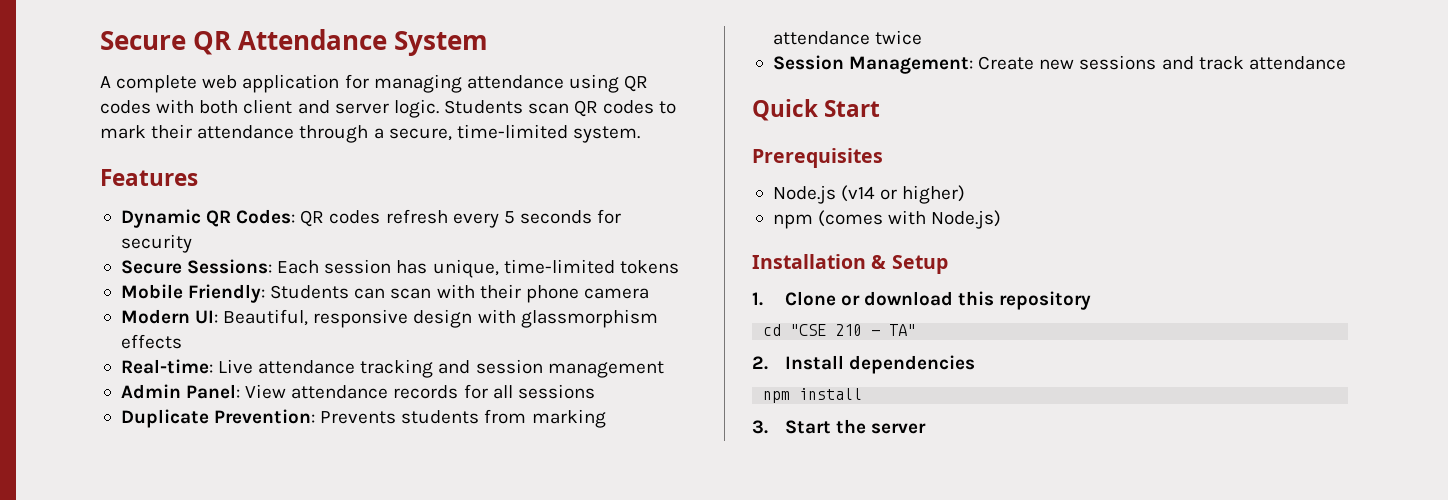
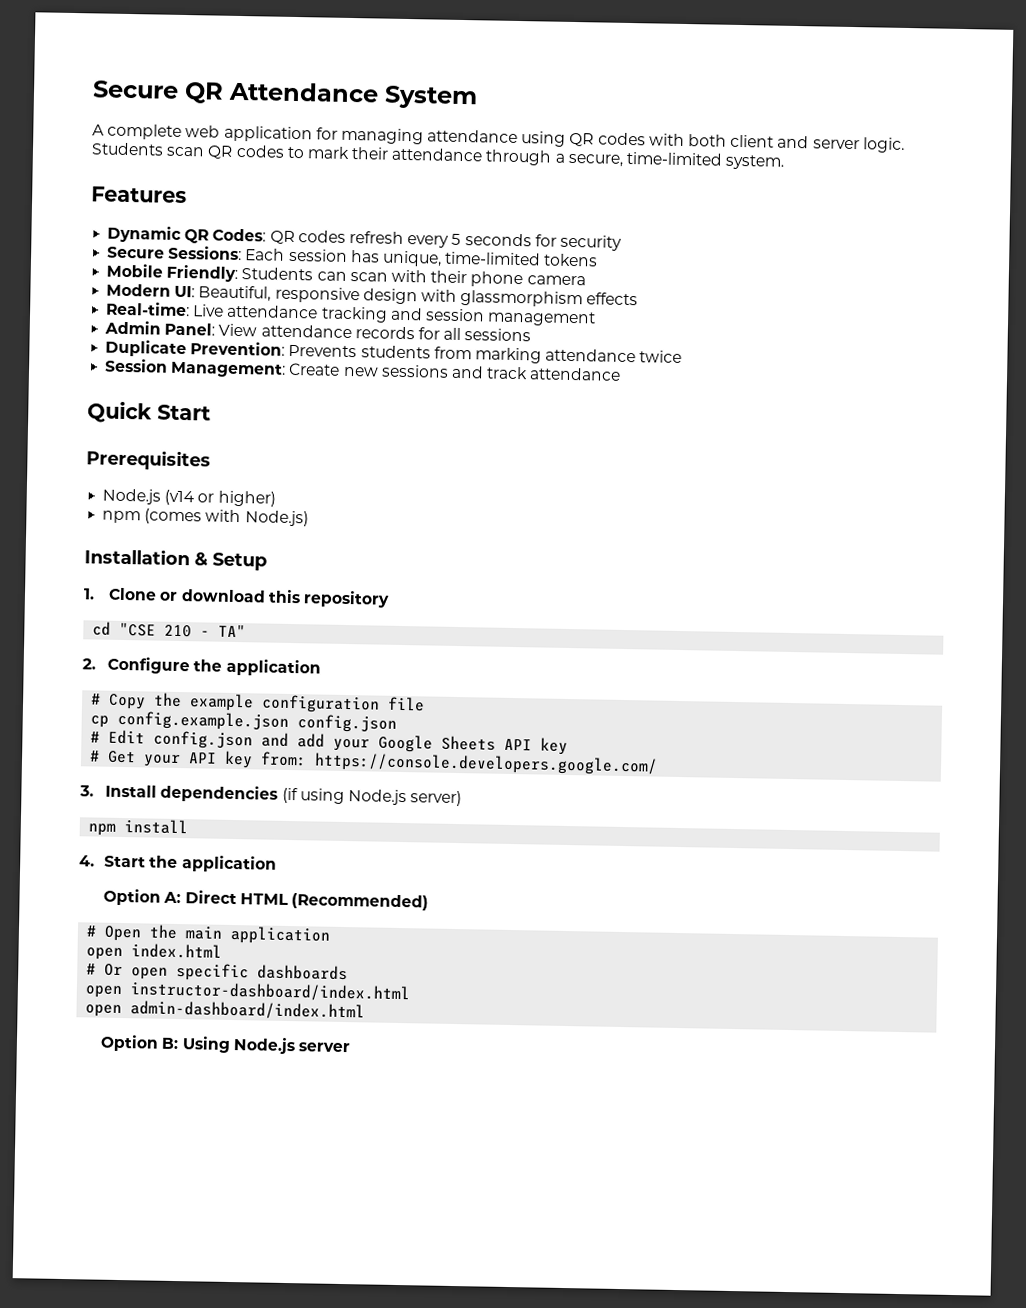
[784,355,975,374] Install dependencies -> [107,656,321,677] [91,692,426,714] [90,710,398,733] [90,729,569,756] [90,750,659,776] [79,784,463,807] Configure the application // # Copy the example configuration file // cp config.example.json config.json // # Edit config.json and add your Google Sheets API key // # Get your API key from: https://console.developers.google.com/ // 3. Install dependencies (if using Node.js server)
[752,420,768,434] 3. -> [79,855,95,867] 4.
(866, 426) none -> [181,855,277,873] [103,888,430,911] [86,924,332,945] [86,943,223,961] [86,962,349,982] [85,981,412,1003] [85,1000,366,1021] [100,1034,296,1055] application // Option A: Direct HTML (Recommended) // # Open the main application // open index.html // # Or open specific dashboards // open instructor-dashboard/index.html // open admin-dashboard/index.html // Option B: Using Node.js

